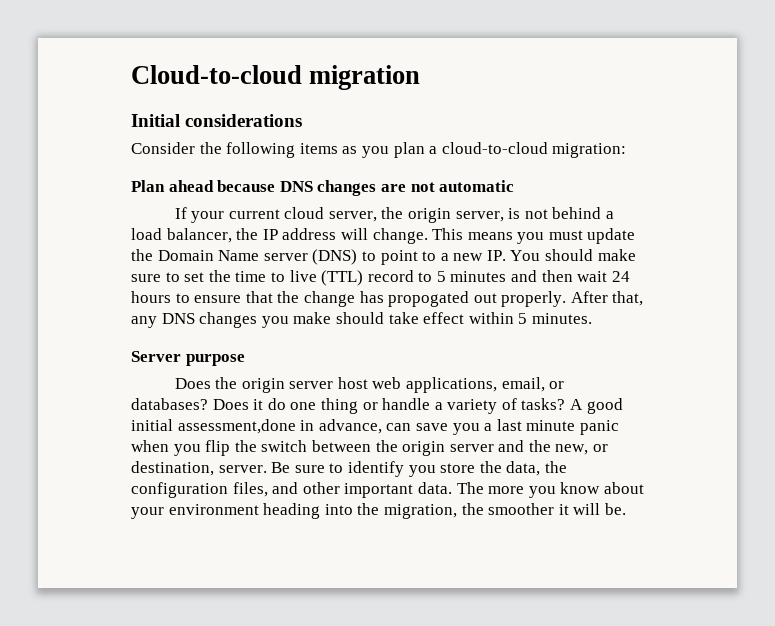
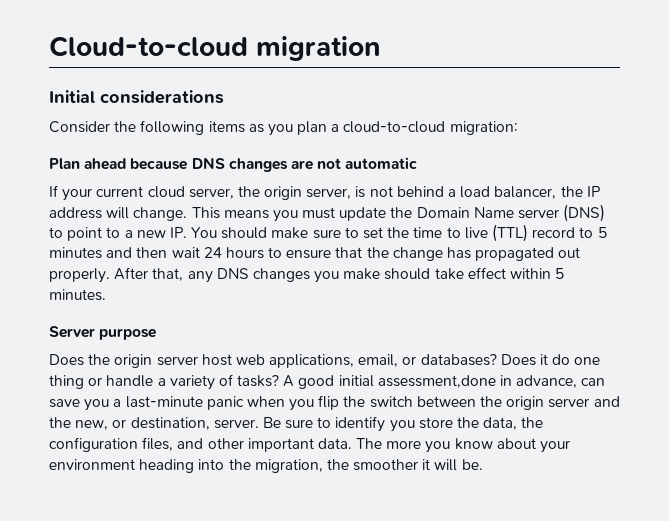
[388,291,470,307] propogated -> [475,247,555,261] propagated
[496,419,576,431] last minute -> [125,396,203,408] last-minute

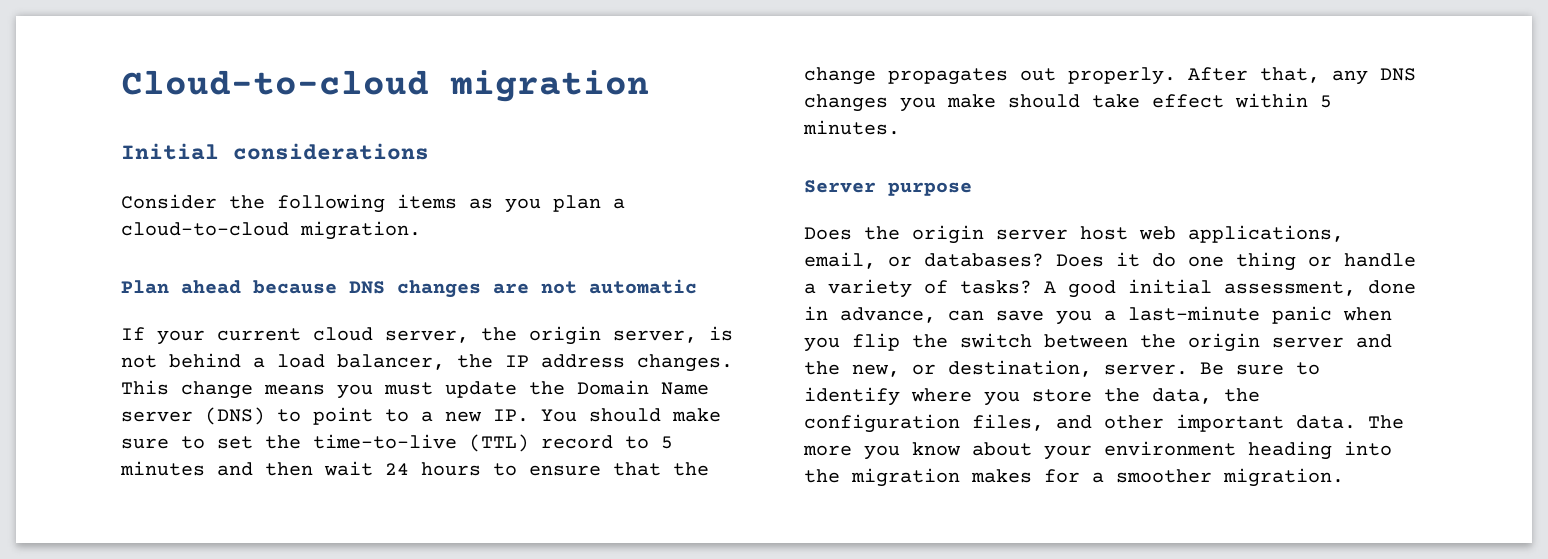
[449,121,518,135] migration: -> [300,221,421,240] migration.
[106,207,220,221] will change. This -> [637,354,733,372] [121,380,253,399] changes. This change
[413,227,488,239] time to live -> [313,434,457,449] time-to-live
[447,247,555,261] has propagated -> [888,68,1008,85] propagates
[377,375,496,388] assessment,done -> [1224,280,1416,296] assessment, done
(386, 424) none -> [911,388,972,402] where
[254,459,483,473] migration, the smoother it will be. -> [851,468,1344,487] migration makes for a smoother migration.

